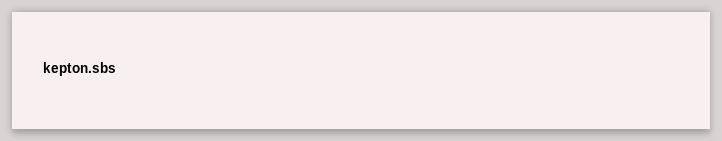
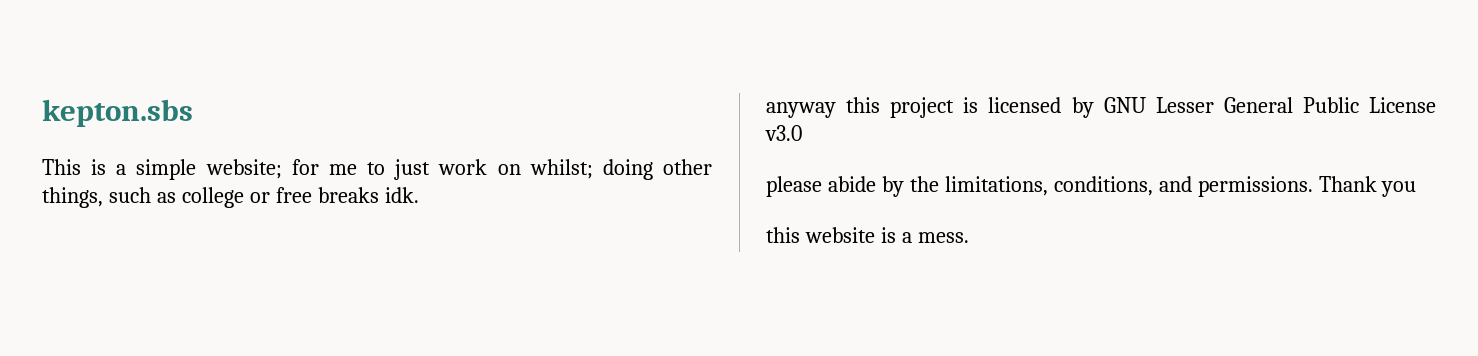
(116, 69) none -> [42,159,712,180] [42,187,419,208] [766,97,1436,118] [765,125,802,141] [766,176,1417,197] [766,227,969,243] // This is a simple website; for me to just work on whilst; doing other things, such as college or free breaks idk. // anyway this project is licensed by GNU Lesser General Public License v3.0 // please abide by the limitations, conditions, and permissions. Thank you // this website is a mess.

